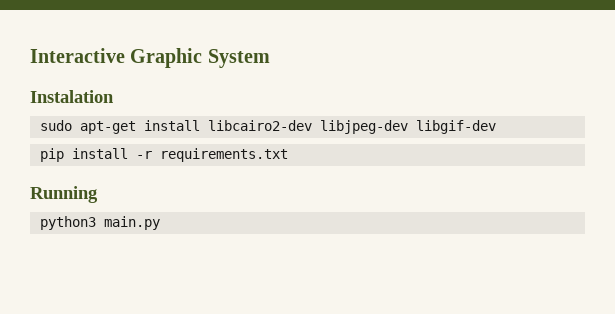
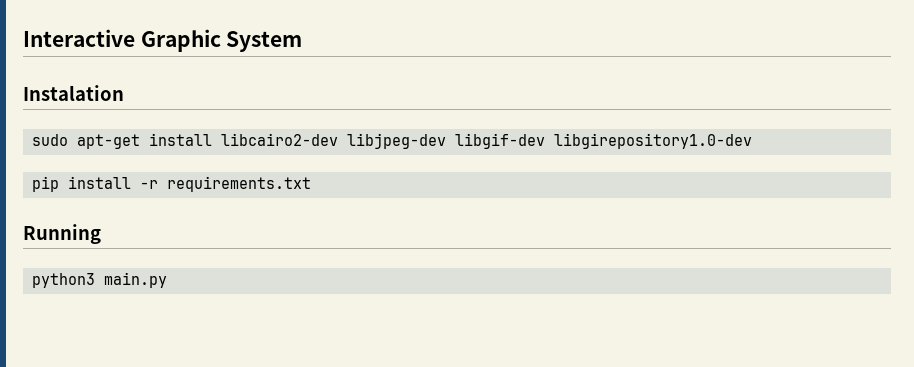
(496, 127) none -> [554,133,753,149] libgirepository1.0-dev

